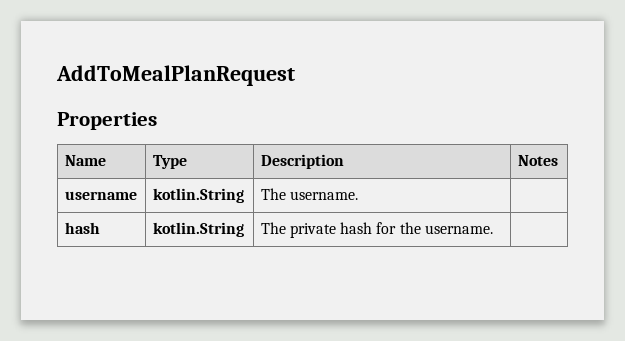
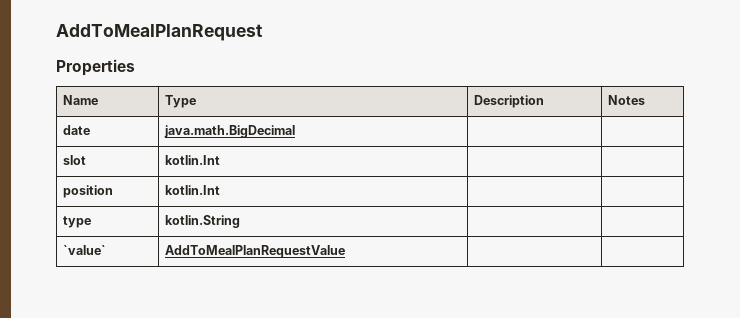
[64,191,137,200] [152,188,244,203] [260,188,358,200] [64,222,100,234] [152,222,244,237] [260,222,494,238] username | kotlin.String | The username. | // hash | kotlin.String | The private hash for the username. -> [62,125,90,135] [163,125,295,138] [62,155,86,165] [164,155,220,165] [62,185,113,198] [164,185,220,195] [62,216,91,228] [164,215,240,228] [62,245,106,255] [164,245,345,258] date | java.math.BigDecimal | | // slot | kotlin.Int | | // position | kotlin.Int | | // type | kotlin.String | | // `value` | AddToMealPlanRequestValue |

